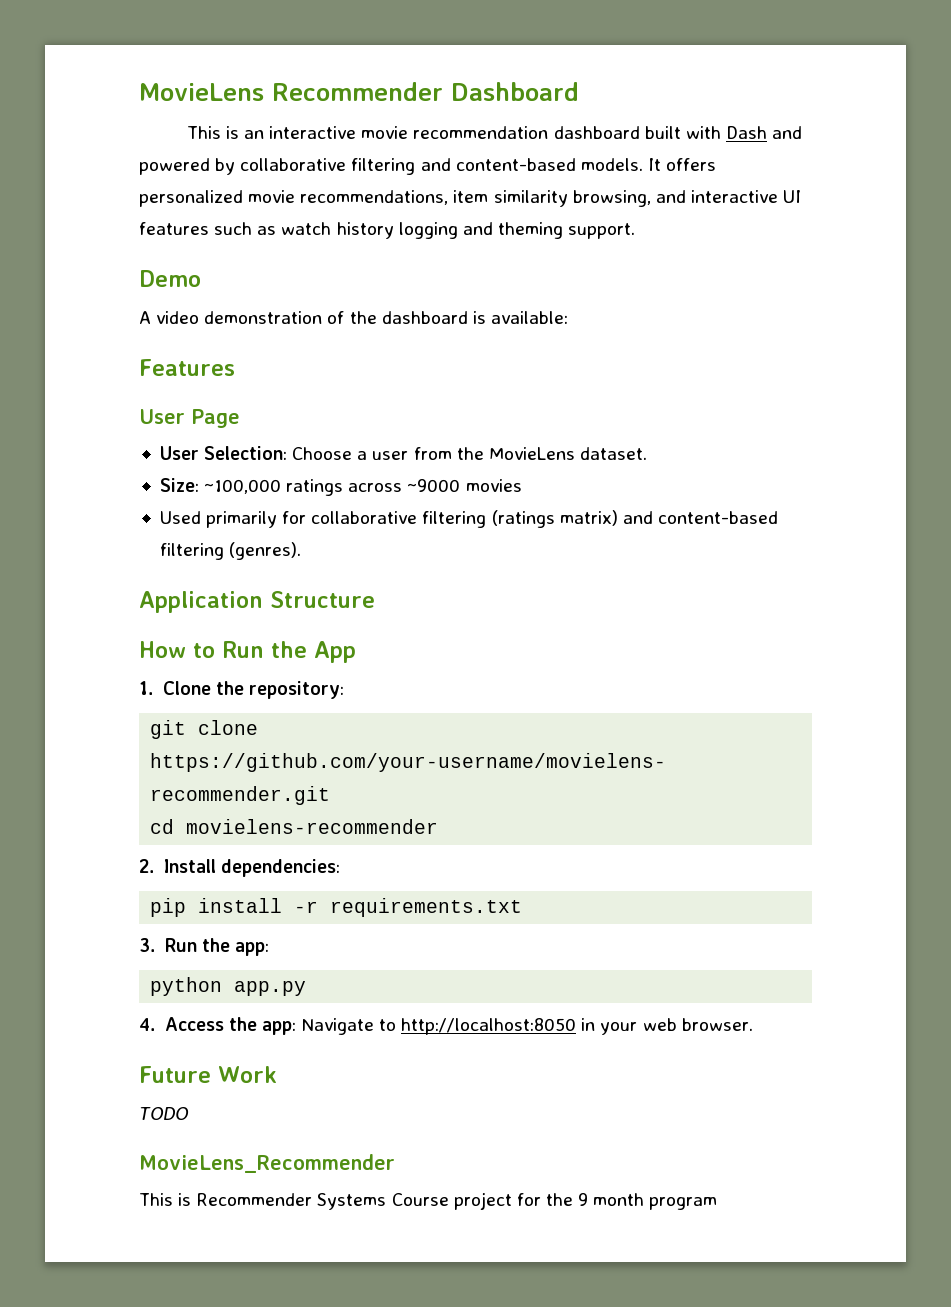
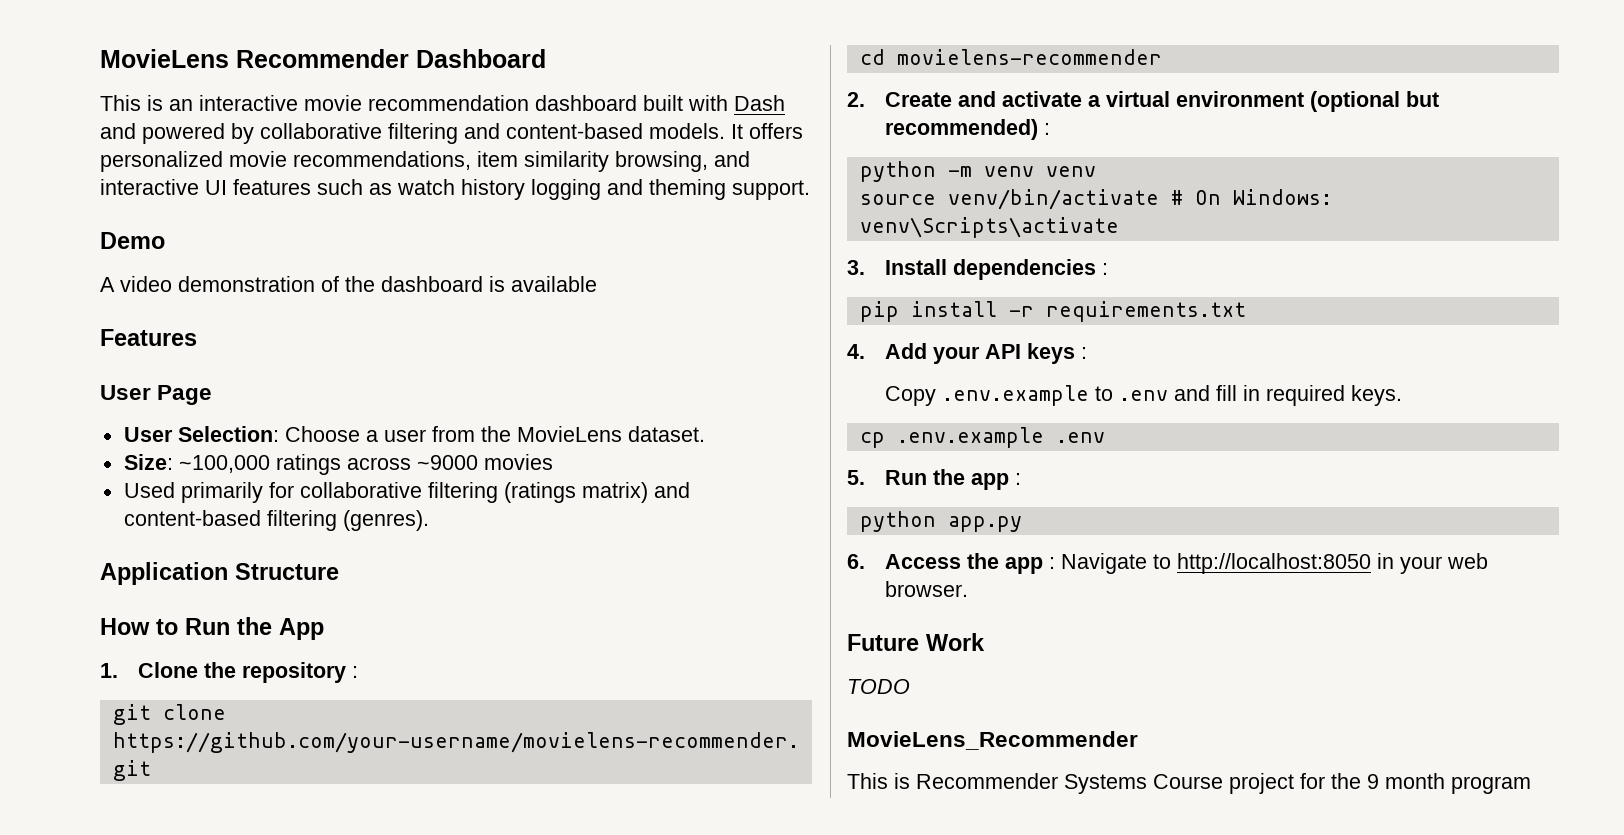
[490,311,568,324] available: -> [511,276,597,292] available
[248,681,344,699] repository: -> [242,662,359,683] repository :
[163,859,340,877] [150,898,523,917] [139,938,269,956] Install dependencies: // pip install -r requirements.txt // 3. Run the app: -> [885,91,1440,112] [885,119,1051,140] [859,161,1096,182] [859,189,1332,210] [859,217,1119,238] [847,259,1109,280] [859,301,1246,322] [847,343,1088,364] [885,385,1403,406] [859,427,1105,448] [847,469,1022,490] Create and activate a virtual environment (optional but recommended) : // python -m venv venv // source venv/bin/activate # On Windows: venv\Scripts\activate // 3. Install dependencies : // pip install -r requirements.txt // 4. Add your API keys : // Copy .env.example to .env and fill in required keys. // cp .env.example .env // 5. Run the app :
[139,1018,155,1031] 4. -> [847,554,865,569] 6.
[261,1021,296,1035] app: -> [1005,557,1056,574] app :

